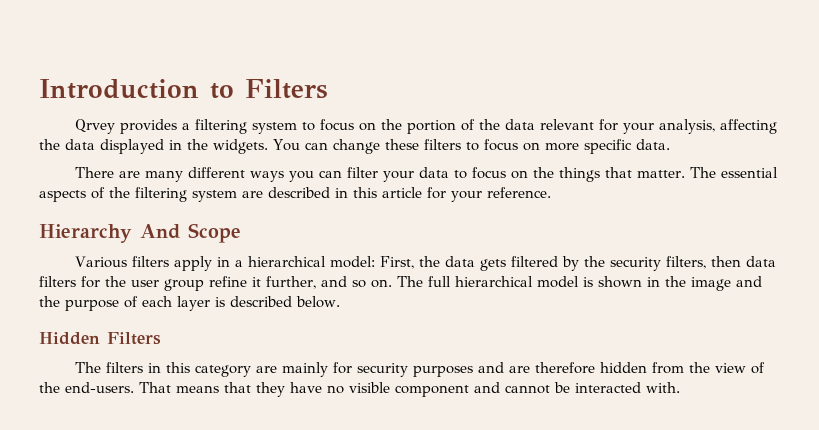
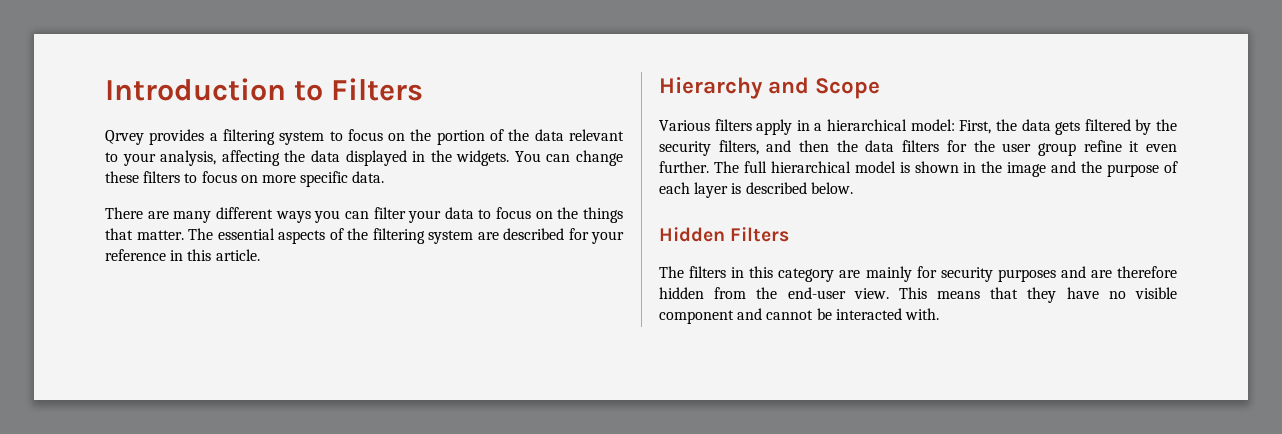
[598,119,618,131] for -> [105,152,118,162] to
[335,187,551,202] in this article for your reference. -> [568,228,624,244] [105,249,260,261] for your reference in this article.
[140,224,180,239] And -> [768,77,810,94] and
[710,256,741,267] then -> [766,140,858,152] and then the
[266,276,392,289] further, and so on. -> [1145,144,1177,152] [659,161,709,173] even further.
[714,362,765,374] [39,382,171,393] view of the end-users. That -> [787,287,927,299] end-user view. This

